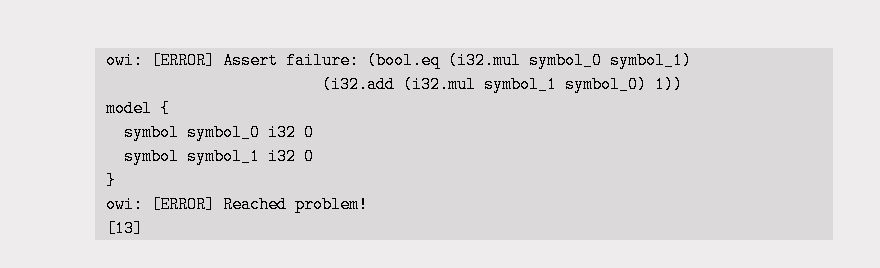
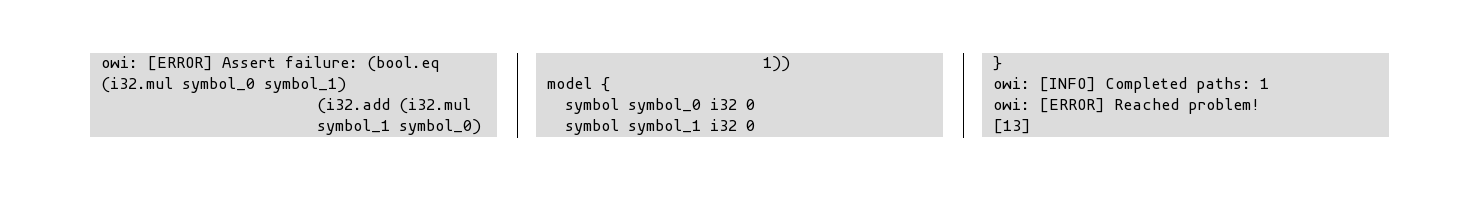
(117, 180) none -> [992,77,1269,93] // owi: [INFO] Completed paths: 1

